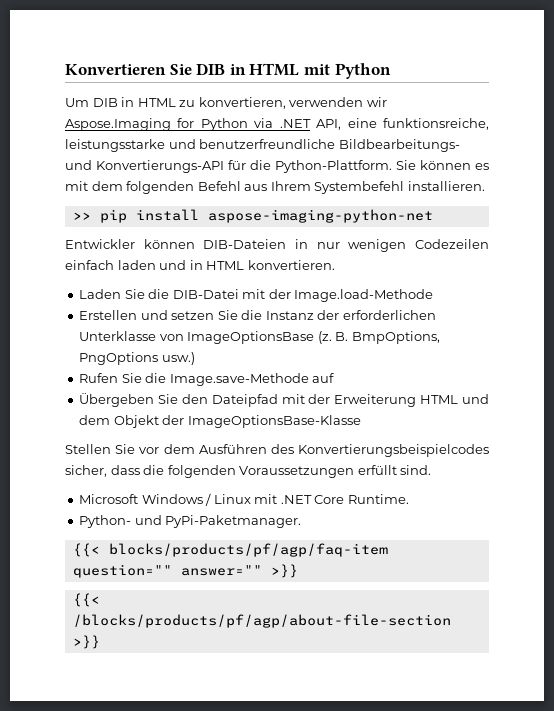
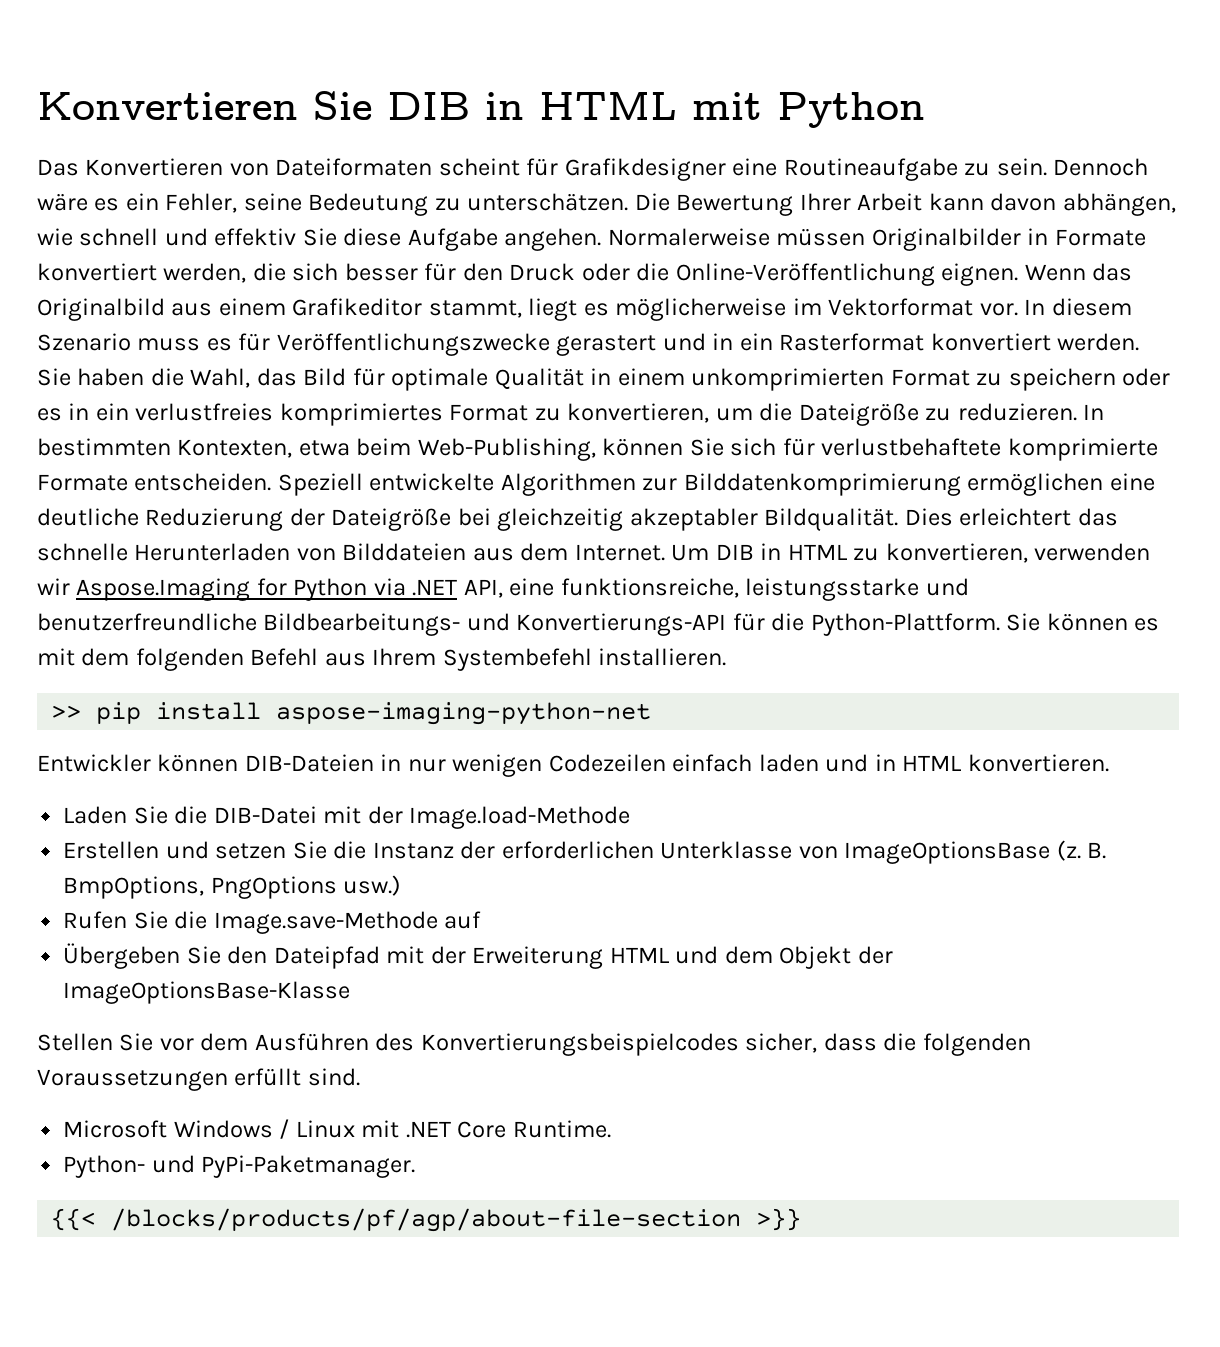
(391, 71) none -> [37,158,1149,181] [37,193,1176,216] [37,228,1146,251] [37,263,1133,286] [37,298,1132,321] [37,333,1140,356] [37,368,1171,391] [37,403,1105,426] [37,438,1158,461] [37,473,1155,496] [37,508,1118,531] [37,543,665,561] Das Konvertieren von Dateiformaten scheint für Grafikdesigner eine Routineaufgabe zu sein. Dennoch wäre es ein Fehler, seine Bedeutung zu unterschätzen. Die Bewertung Ihrer Arbeit kann davon abhängen, wie schnell und effektiv Sie diese Aufgabe angehen. Normalerweise müssen Originalbilder in Formate konvertiert werden, die sich besser für den Druck oder die Online-Veröffentlichung eignen. Wenn das Originalbild aus einem Grafikeditor stammt, liegt es möglicherweise im Vektorformat vor. In diesem Szenario muss es für Veröffentlichungszwecke gerastert und in ein Rasterformat konvertiert werden. Sie haben die Wahl, das Bild für optimale Qualität in einem unkomprimierten Format zu speichern oder es in ein verlustfreies komprimiertes Format zu konvertieren, um die Dateigröße zu reduzieren. In bestimmten Kontexten, etwa beim Web-Publishing, können Sie sich für verlustbehaftete komprimierte Formate entscheiden. Speziell entwickelte Algorithmen zur Bilddatenkomprimierung ermöglichen eine deutliche Reduzierung der Dateigröße bei gleichzeitig akzeptabler Bildqualität. Dies erleichtert das schnelle Herunterladen von Bilddateien aus dem Internet.
[72,543,388,557] [72,564,298,578] // {{< blocks/products/pf/agp/faq-item question="" answer="" >}} -> (416, 1166) none

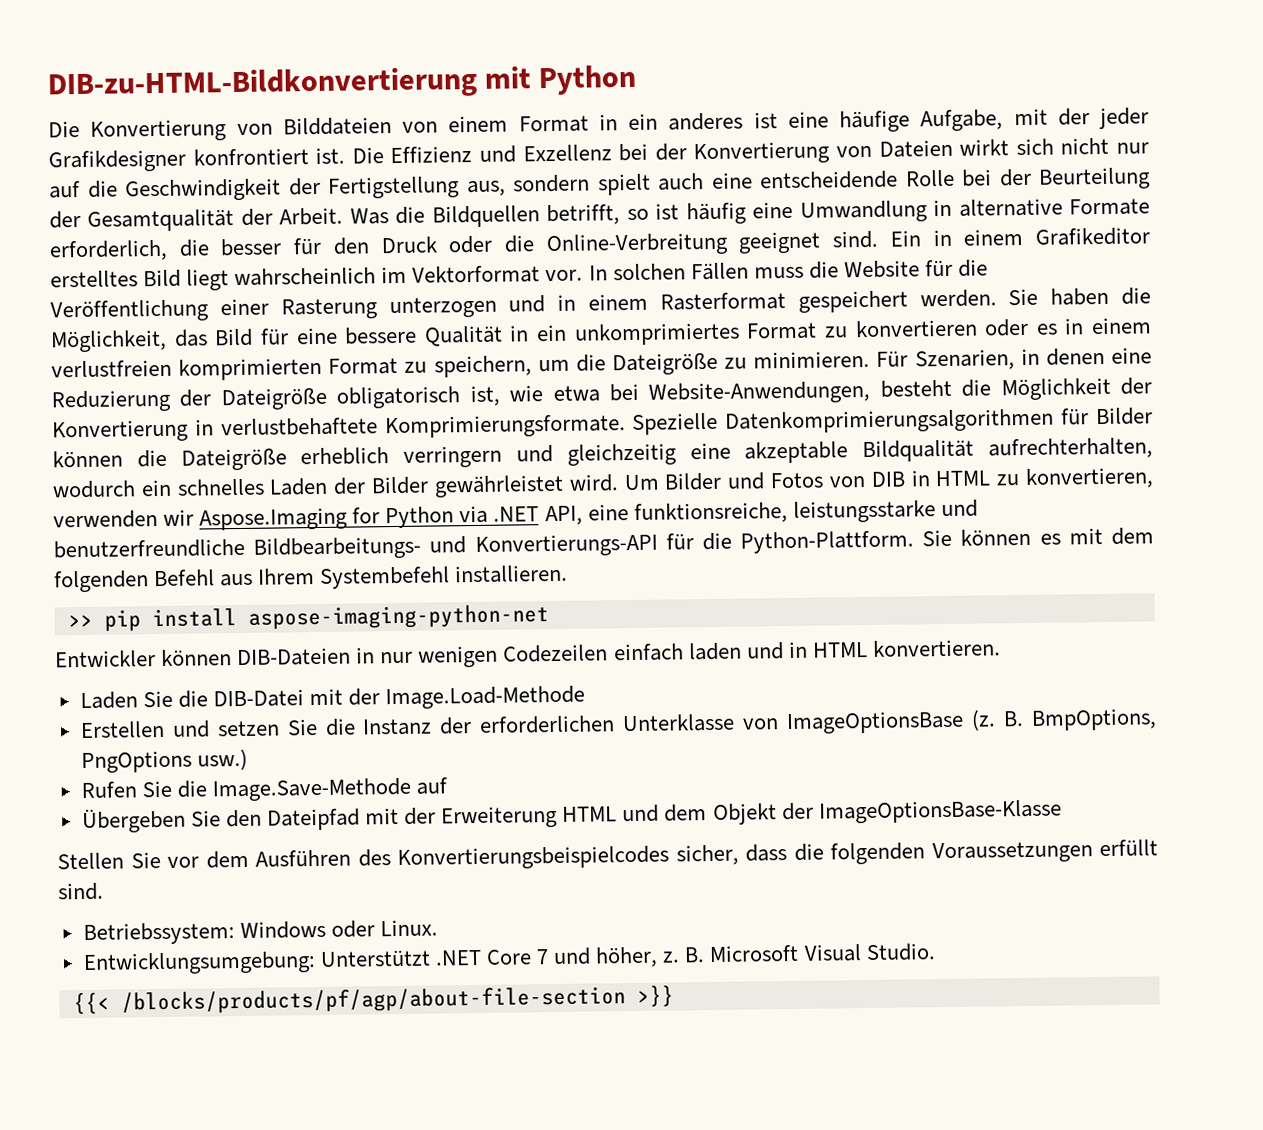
[37,91,925,128] [37,158,1149,181] [37,193,1176,216] [37,228,1146,251] [37,263,339,283] Konvertieren Sie DIB in HTML mit Python // Das Konvertieren von Dateiformaten scheint für Grafikdesigner eine Routineaufgabe zu sein. Dennoch wäre es ein Fehler, seine Bedeutung zu unterschätzen. Die Bewertung Ihrer Arbeit kann davon abhängen, wie schnell und effektiv Sie diese Aufgabe angehen. Normalerweise müssen Originalbilder in Formate konvertiert werden, die sich -> [47,64,637,102] [48,107,1149,142] [48,137,1150,173] [49,167,1151,202] [49,198,1150,232] [49,239,210,262] DIB-zu-HTML-Bildkonvertierung mit Python // Die Konvertierung von Bilddateien von einem Format in ein anderes ist eine häufige Aufgabe, mit der jeder Grafikdesigner konfrontiert ist. Die Effizienz und Exzellenz bei der Konvertierung von Dateien wirkt sich nicht nur auf die Geschwindigkeit der Fertigstellung aus, sondern spielt auch eine entscheidende Rolle bei der Beurteilung der Gesamtqualität der Arbeit. Was die Bildquellen betrifft, so ist häufig eine Umwandlung in alternative Formate erforderlich, die
[675,263,1133,286] [37,298,1132,321] [37,333,1051,356] Online-Veröffentlichung eignen. Wenn das Originalbild aus einem Grafikeditor stammt, liegt es möglicherweise im Vektorformat vor. In diesem Szenario muss es für Veröffentlichungszwecke gerastert und in ein Rasterformat konvertiert -> [545,227,1150,257] [50,259,989,291] [50,290,908,323] Online-Verbreitung geeignet sind. Ein in einem Grafikeditor erstelltes Bild liegt wahrscheinlich im Vektorformat vor. In solchen Fällen muss die Website für die Veröffentlichung einer Rasterung unterzogen und in einem Rasterformat gespeichert
[190,368,251,388] Wahl, -> [50,329,167,353] Möglichkeit,
[391,368,1116,391] optimale Qualität in einem unkomprimierten Format zu speichern -> [295,319,978,347] eine bessere Qualität in ein unkomprimiertes Format zu konvertieren
[95,403,710,426] ein verlustfreies komprimiertes Format zu konvertieren, -> [1091,317,1152,335] [51,355,532,381] einem verlustfreien komprimierten Format zu speichern,
[957,403,1105,421] [37,438,1158,461] [37,473,1155,496] [37,508,1118,531] [37,543,710,561] reduzieren. In bestimmten Kontexten, etwa beim Web-Publishing, können Sie sich für verlustbehaftete komprimierte Formate entscheiden. Speziell entwickelte Algorithmen zur Bilddatenkomprimierung ermöglichen eine deutliche Reduzierung der Dateigröße bei gleichzeitig akzeptabler Bildqualität. Dies erleichtert das schnelle Herunterladen von Bilddateien aus dem Internet. Um -> [753,347,1152,371] [51,377,1152,413] [52,407,1154,443] [52,437,1153,471] [52,472,866,499] minimieren. Für Szenarien, in denen eine Reduzierung der Dateigröße obligatorisch ist, wie etwa bei Website-Anwendungen, besteht die Möglichkeit der Konvertierung in verlustbehaftete Komprimierungsformate. Spezielle Datenkomprimierungsalgorithmen für Bilder können die Dateigröße erheblich verringern und gleichzeitig eine akzeptable Bildqualität aufrechterhalten, wodurch ein schnelles Laden der Bilder gewährleistet wird. Um Bilder und Fotos von
[409,806,631,829] Image.load-Methode -> [385,685,586,710] Image.Load-Methode
[213,911,438,934] Image.save-Methode -> [211,777,411,802] Image.Save-Methode
[63,1119,611,1139] [63,1155,416,1178] Microsoft Windows / Linux mit .NET Core Runtime. // Python- und PyPi-Paketmanager. -> [82,919,438,946] [82,943,936,976] Betriebssystem: Windows oder Linux. // Entwicklungsumgebung: Unterstützt .NET Core 7 und höher, z. B. Microsoft Visual Studio.

